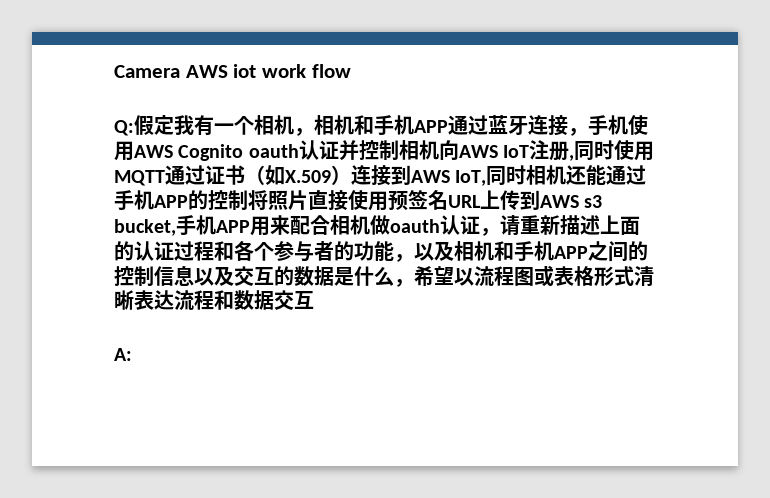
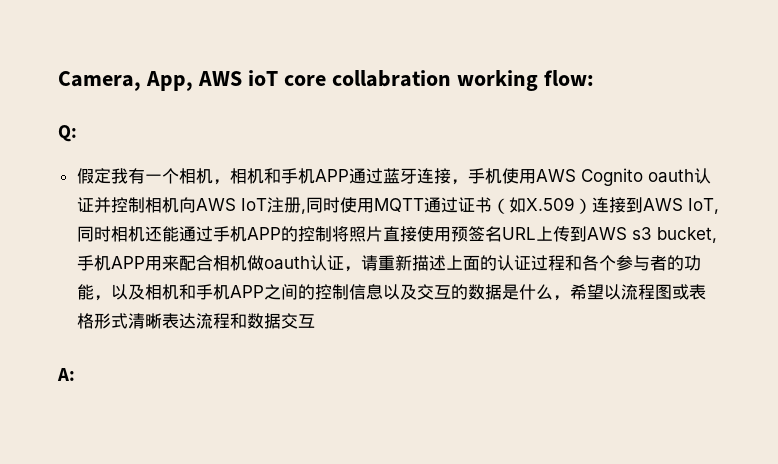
[114,64,351,78] Camera AWS iot work flow -> [58,70,594,91] Camera, App, AWS ioT core collabration working flow:
(134, 128) none -> (77, 133) //

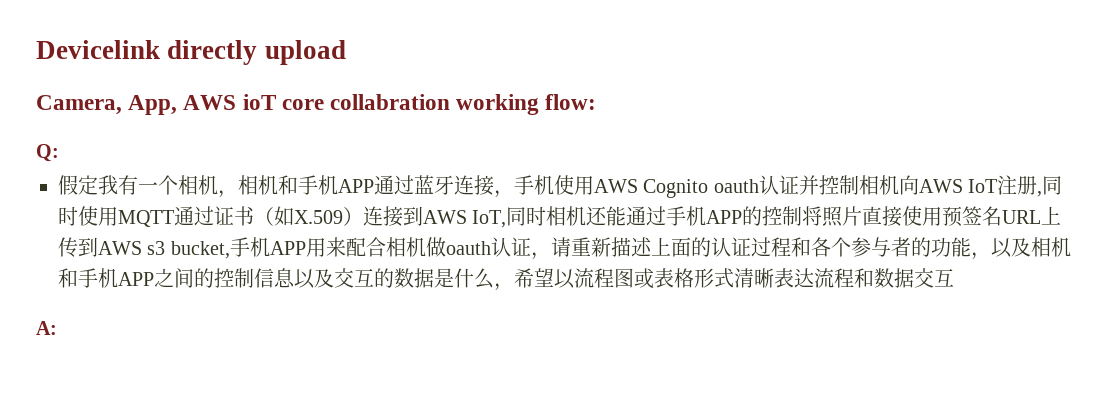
(58, 81) none -> [36,40,346,65] Devicelink directly upload //

